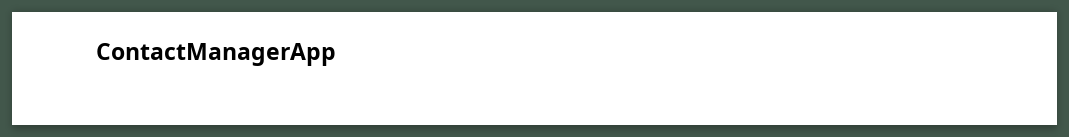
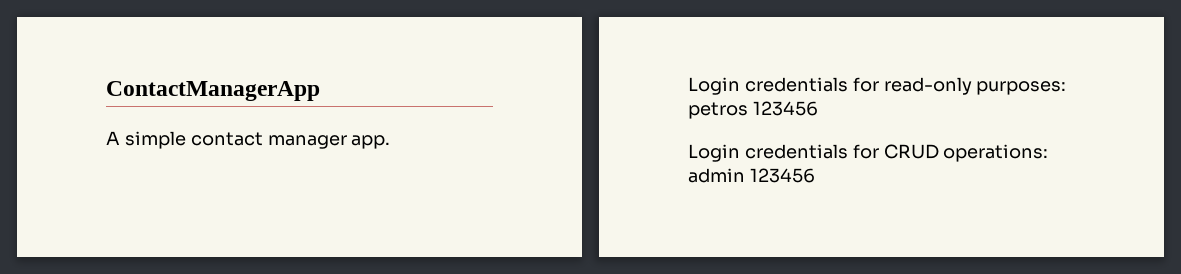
(336, 54) none -> [106,131,391,149] [688,77,1067,95] [688,101,818,119] [688,144,1049,162] [688,168,815,183] // A simple contact manager app. // Login credentials for read-only purposes: petros 123456 // Login credentials for CRUD operations: admin 123456

